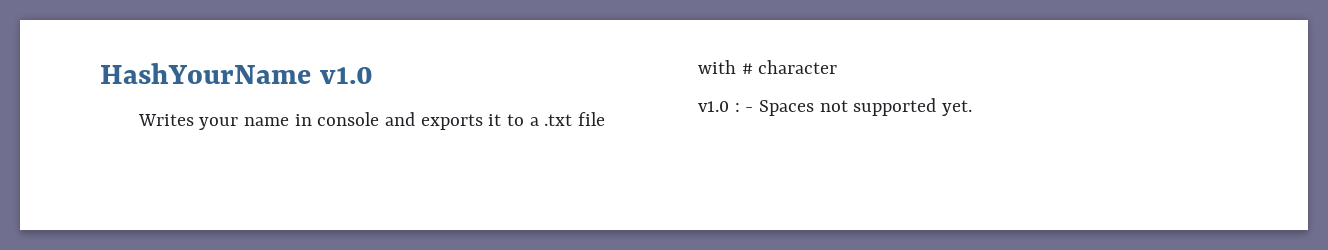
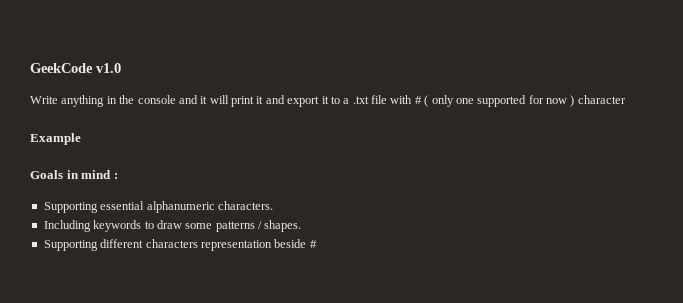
[100,63,311,84] HashYourName -> [30,63,93,73] GeekCode
[137,112,483,130] Writes your name in console and exports -> [30,95,320,107] Write anything in the console and it will print it and export
[758,60,838,74] [698,98,973,116] character // v1.0 : - Spaces not supported yet. -> [424,95,626,107] [30,133,81,145] [30,170,118,179] [43,201,273,213] [43,220,302,232] [43,239,317,251] ( only one supported for now ) character // Example // Goals in mind : // Supporting essential alphanumeric characters. // Including keywords to draw some patterns / shapes. // Supporting different characters representation beside #

